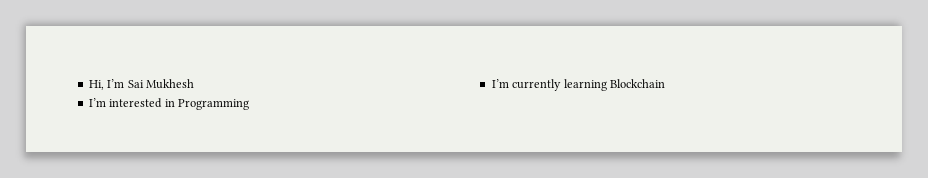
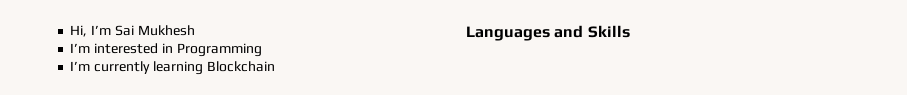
(665, 83) none -> [466,25,630,41] // Languages and Skills

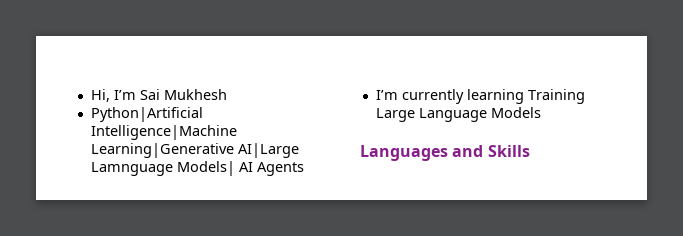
[70,43,262,57] I’m interested in Programming -> [90,107,203,122] [90,125,237,140] [90,143,299,158] [90,161,304,176] Python|Artificial Intelligence|Machine Learning|Generative AI|Large Lamnguage Models| AI Agents
[206,61,275,72] Blockchain -> [527,89,585,104] [375,107,541,122] Training Large Language Models

